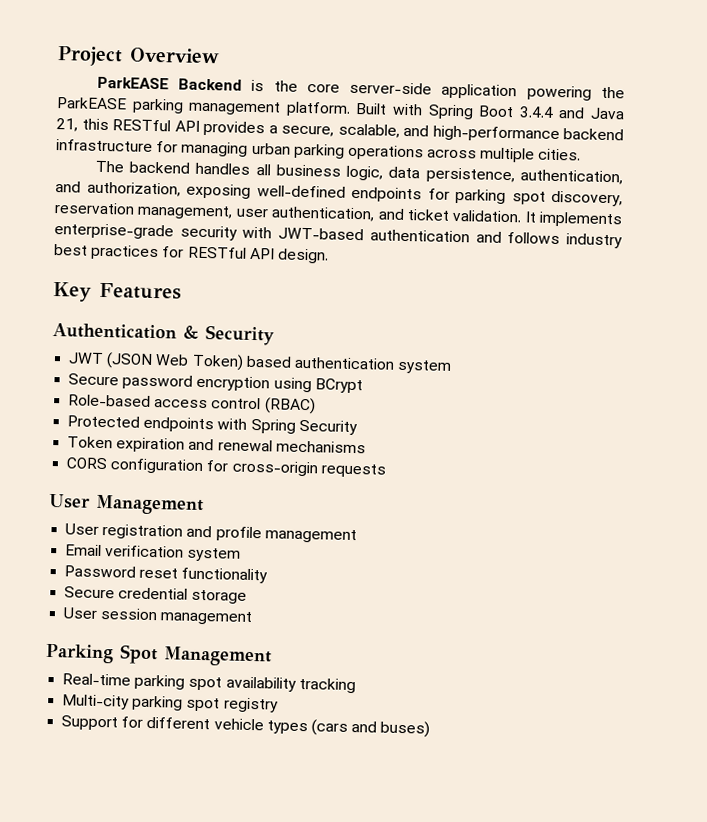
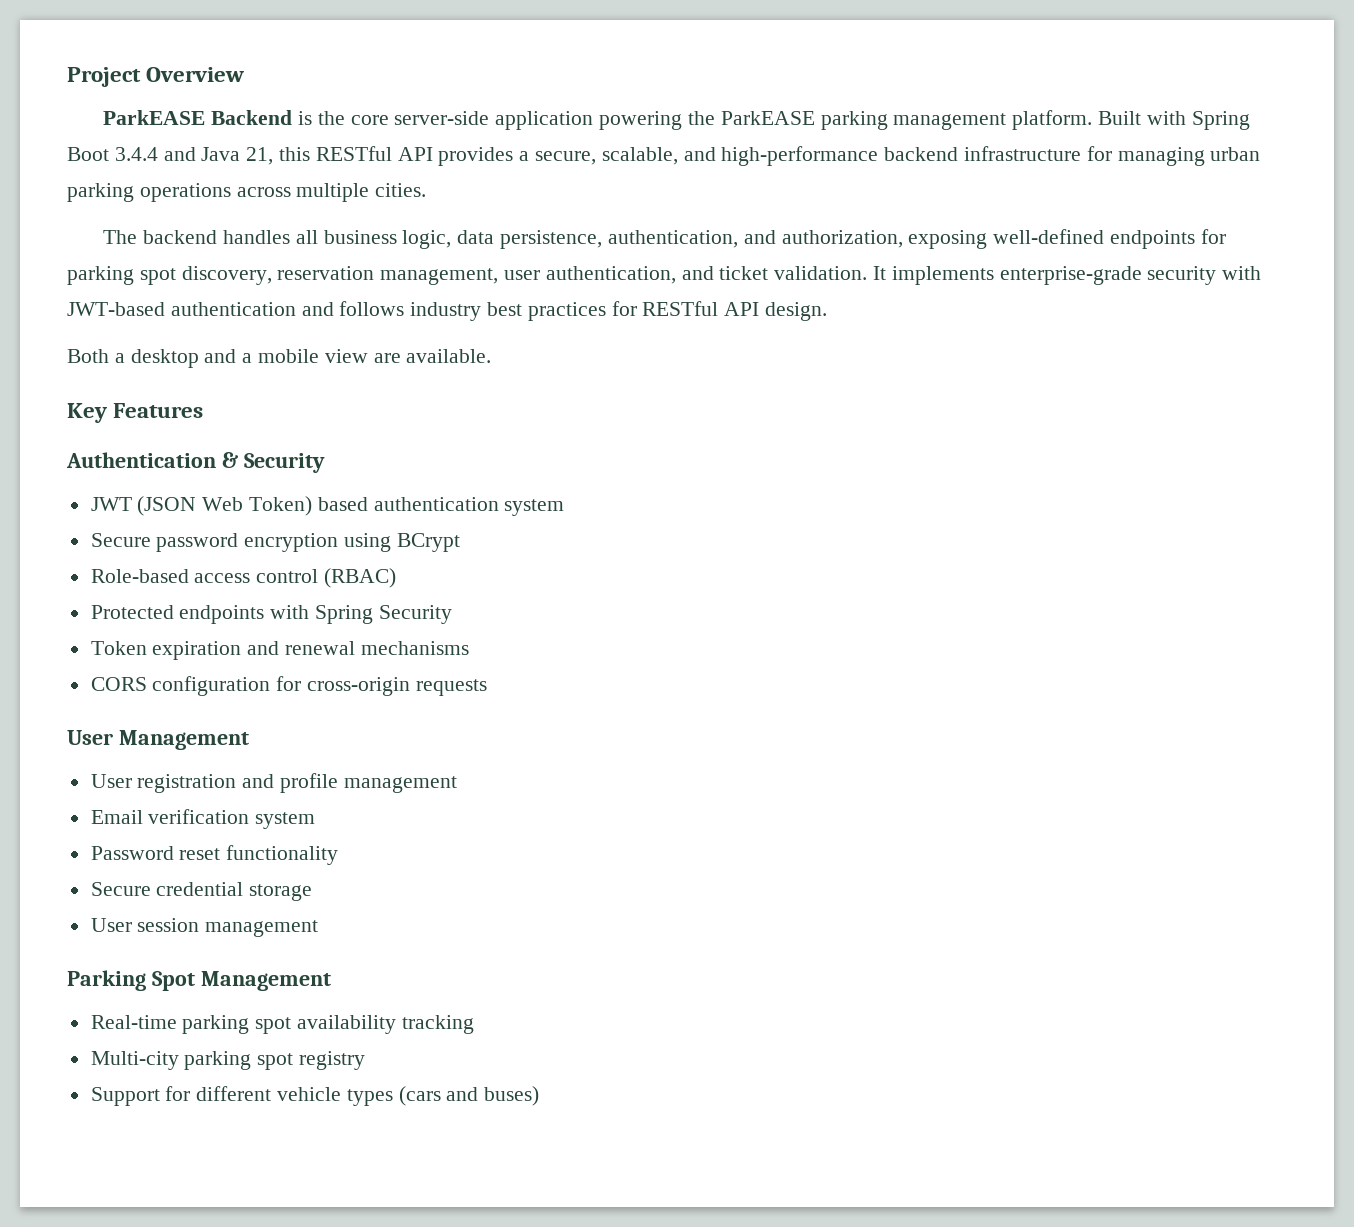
(329, 256) none -> [67,349,492,368] // Both a desktop and a mobile view are available.

